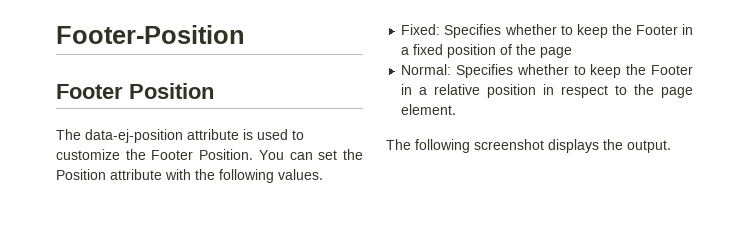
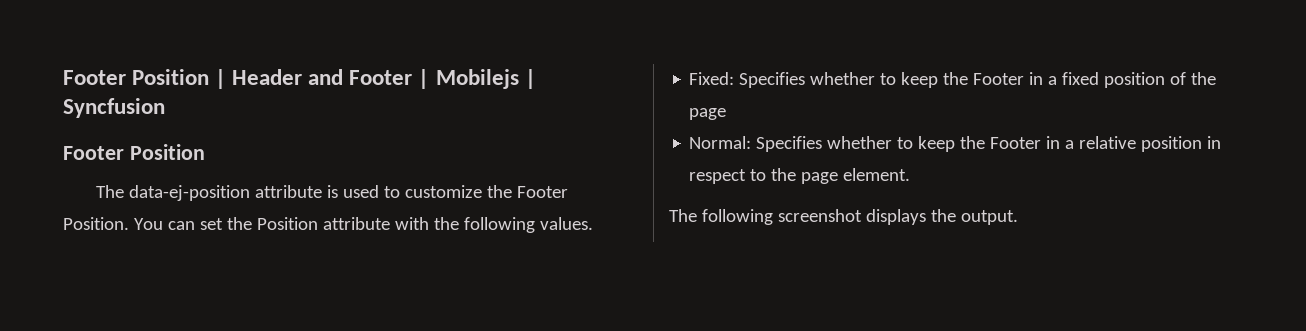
[56,25,245,44] Footer-Position -> [63,69,536,89] [63,98,165,118] Footer Position | Header and Footer | Mobilejs | Syncfusion

